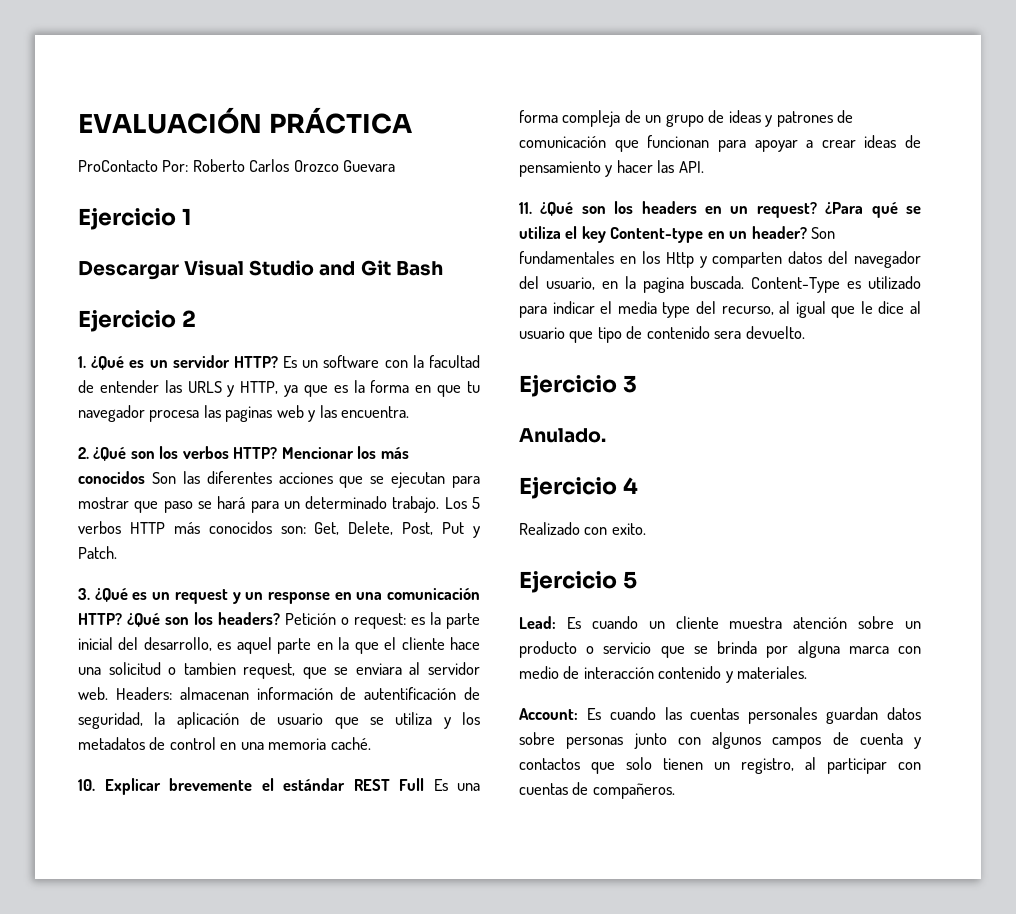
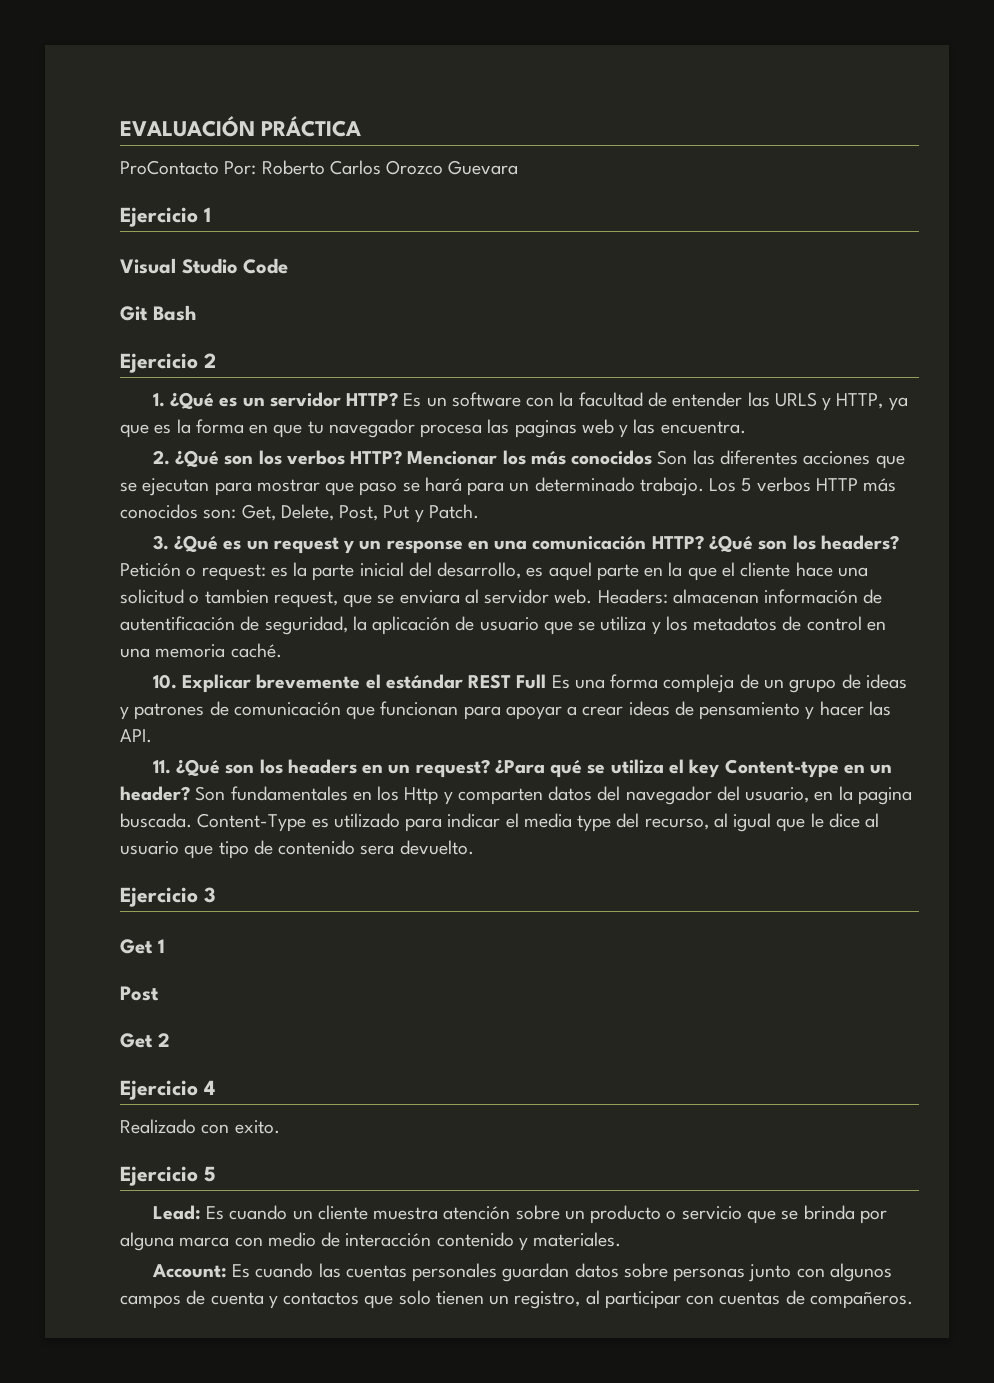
[78,261,179,280] Descargar -> (211, 214) none
[319,261,356,276] and -> [243,258,289,274] Code //
[519,428,606,443] Anulado. -> [120,939,165,954] [120,986,159,1001] [120,1033,170,1048] Get 1 // Post // Get 2

